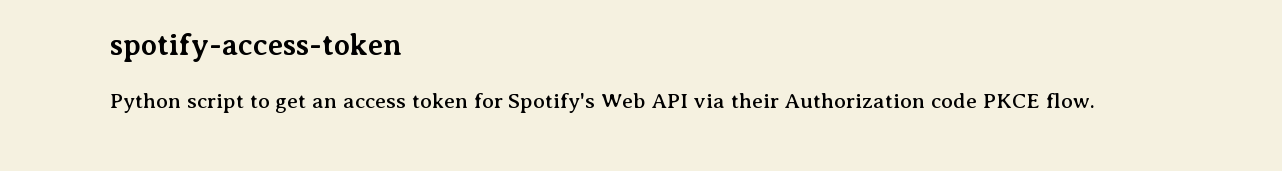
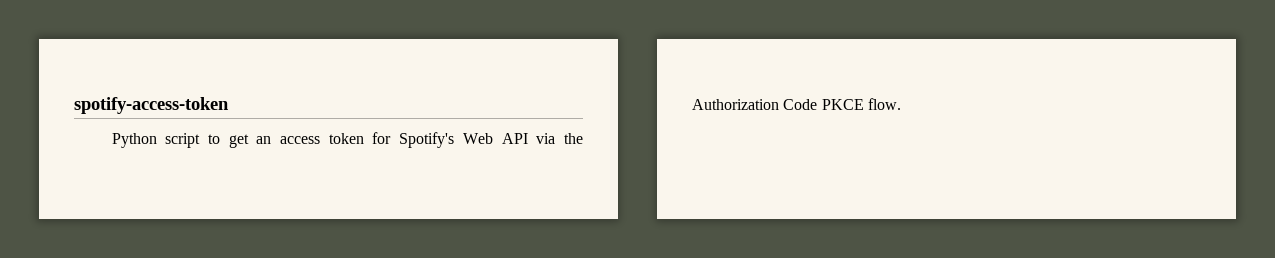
[730,93,978,108] their Authorization code -> [564,133,583,144] [692,99,818,110] the Authorization Code

